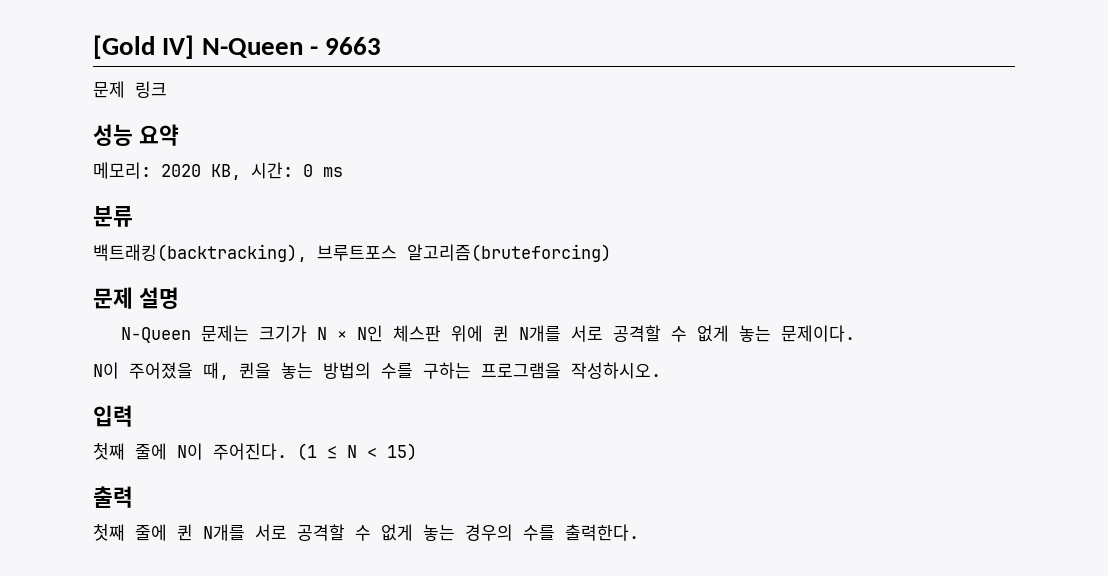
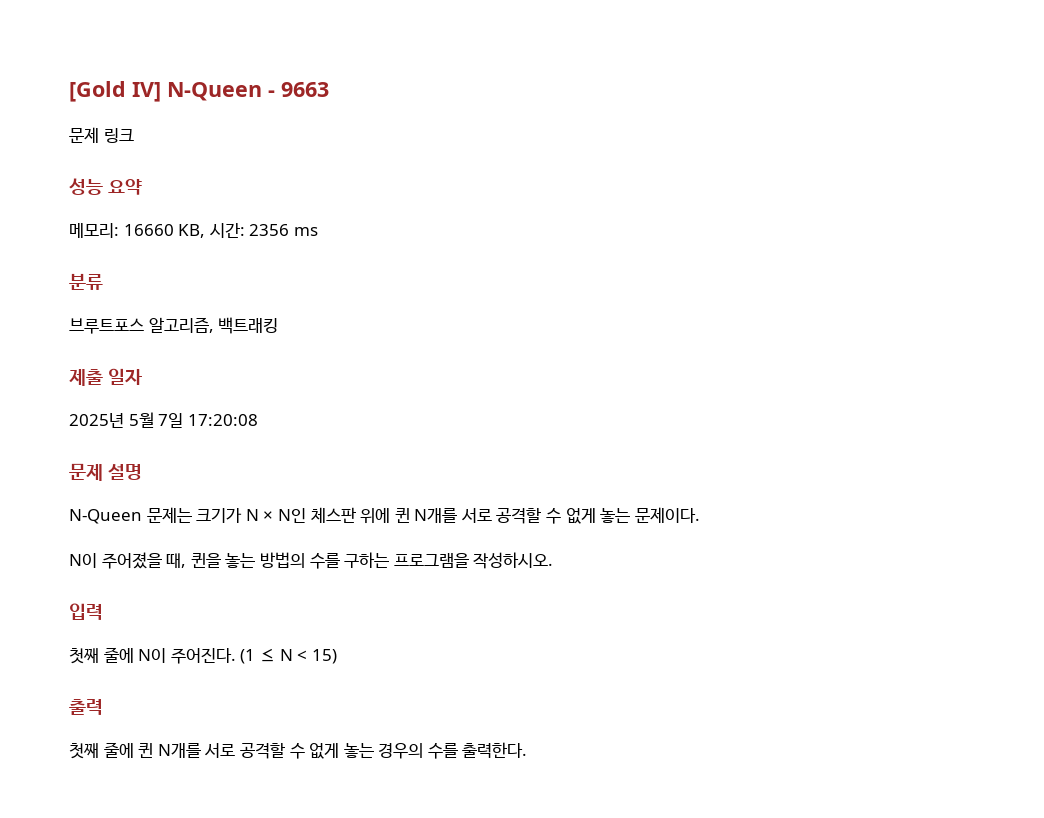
[161,164,201,177] 2020 -> [123,224,174,236] 16660
[303,164,313,177] 0 -> [249,224,290,236] 2356
[93,244,611,262] 백트래킹(backtracking), 브루트포스 알고리즘(bruteforcing) -> [69,317,279,334] [69,368,142,386] [69,412,258,428] 브루트포스 알고리즘, 백트래킹 // 제출 일자 // 2025년 5월 7일 17:20:08

